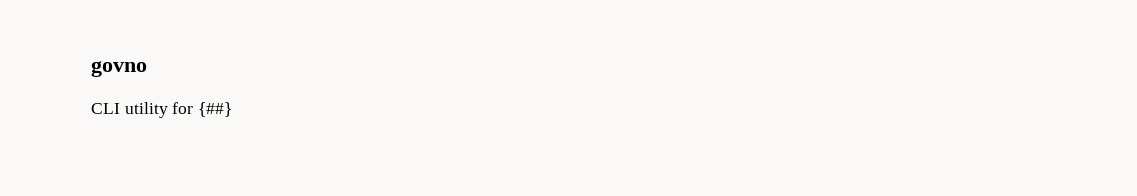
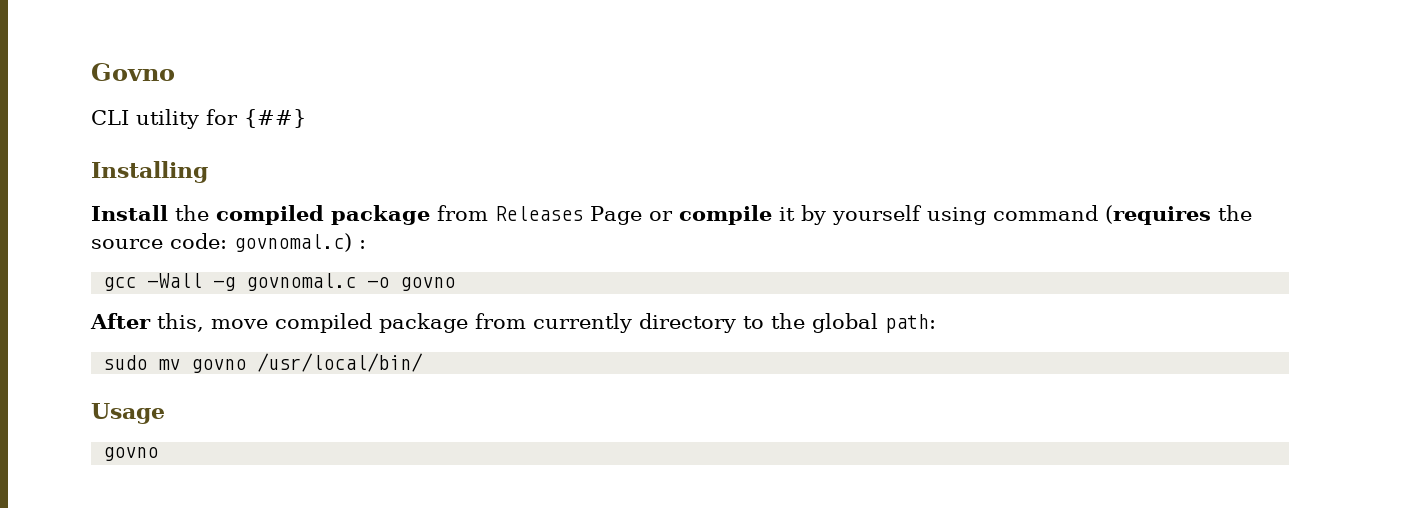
[91,61,147,77] govno -> [91,63,175,81] Govno
(233, 109) none -> [91,161,208,183] [91,205,1252,225] [91,233,366,252] [103,273,456,291] [90,313,936,333] [103,353,424,373] [91,403,165,424] [103,447,159,461] // Installing // Install the compiled package from Releases Page or compile it by yourself using command (requires the source code: govnomal.c) : // gcc -Wall -g govnomal.c -o govno // After this, move compiled package from currently directory to the global path: // sudo mv govno /usr/local/bin/ // Usage // govno

